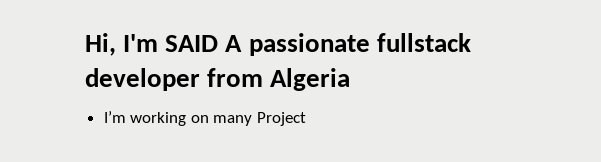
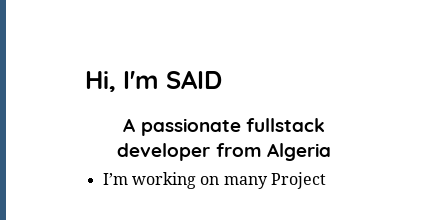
(219, 43) none -> (222, 79) //

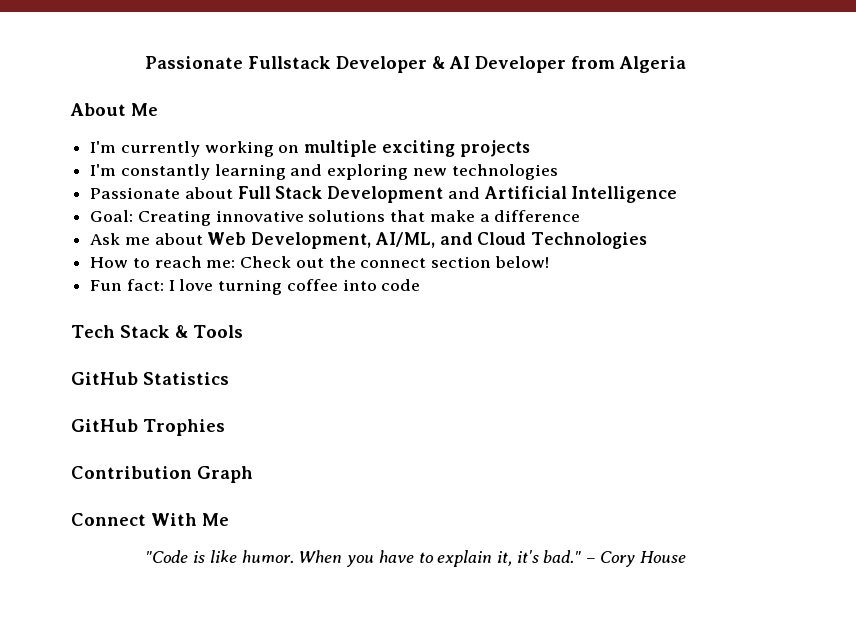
[85,70,222,92] [123,118,325,136] [117,143,211,161] Hi, I'm SAID // A passionate fullstack developer -> [145,56,566,73] Passionate Fullstack Developer & AI Developer
[102,173,128,185] // I’m -> [70,103,158,116] [90,141,200,157] // About Me // I'm currently
[223,172,326,189] many Project -> [304,140,530,157] [90,164,558,180] [90,186,678,203] [90,210,581,226] [90,232,648,249] [90,256,549,268] [90,279,421,295] [71,325,243,338] [71,372,229,385] [71,419,225,436] [71,466,253,483] [71,513,229,526] [145,550,686,567] multiple exciting projects // I'm constantly learning and exploring new technologies // Passionate about Full Stack Development and Artificial Intelligence // Goal: Creating innovative solutions that make a difference // Ask me about Web Development, AI/ML, and Cloud Technologies // How to reach me: Check out the connect section below! // Fun fact: I love turning coffee into code // Tech Stack & Tools // GitHub Statistics // GitHub Trophies // Contribution Graph // Connect With Me // "Code is like humor. When you have to explain it, it's bad." – Cory House

